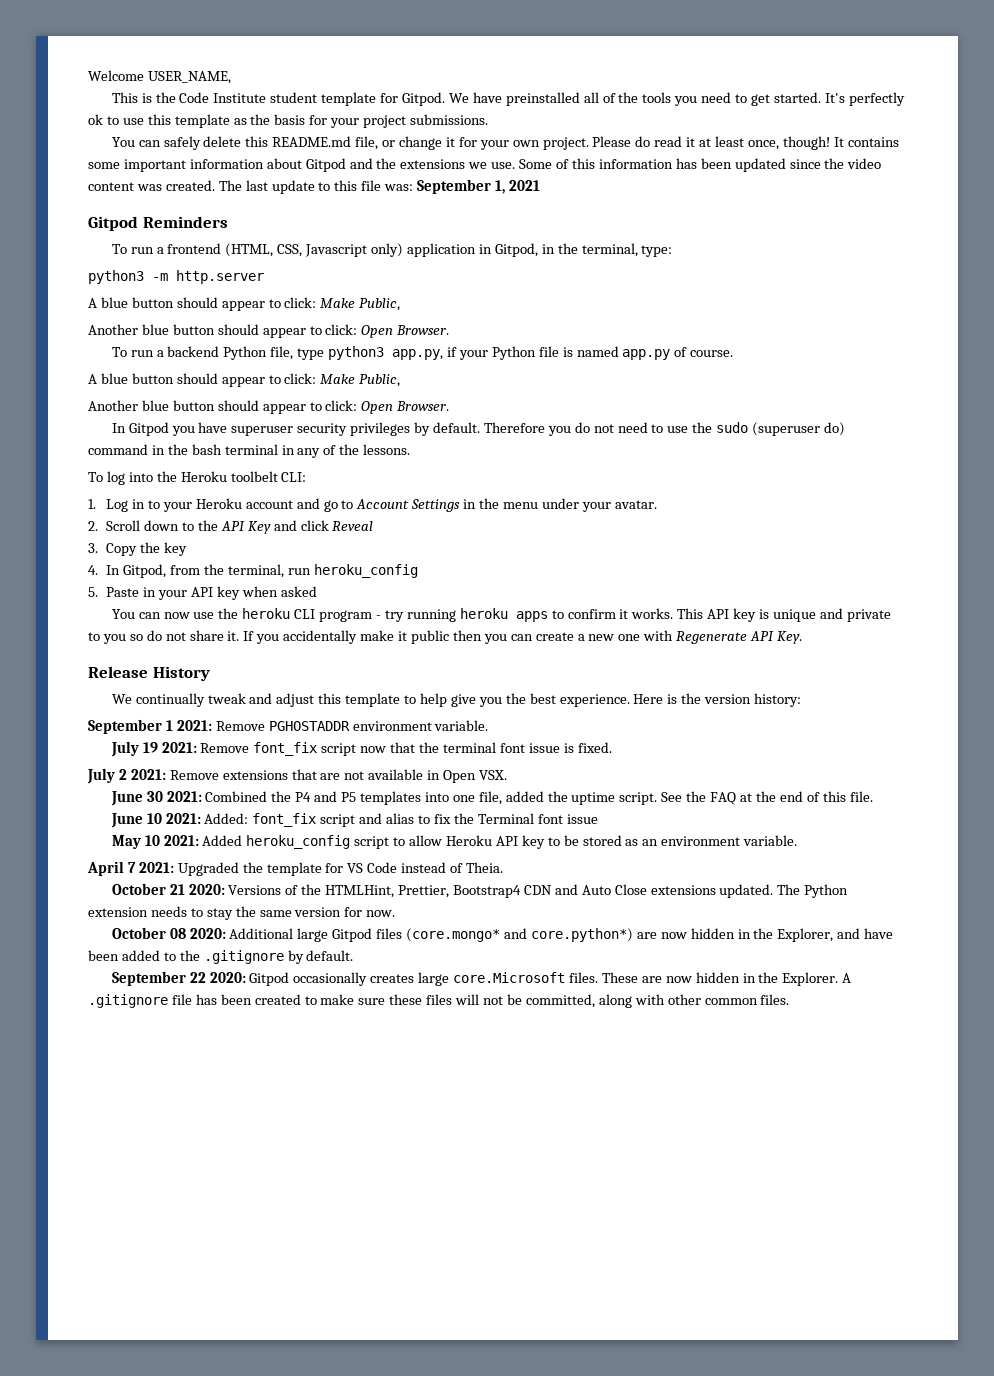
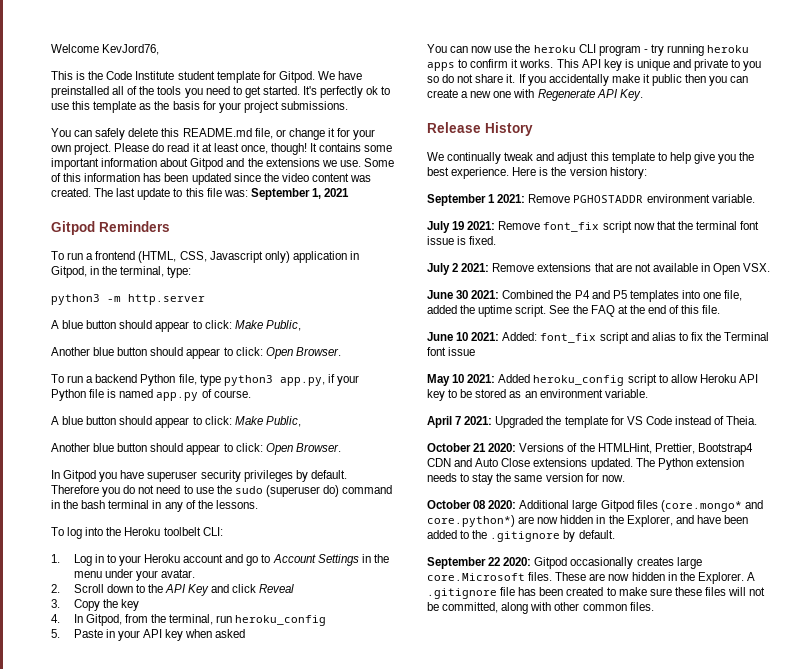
[147,71,231,84] USER_NAME, -> [102,44,160,55] KevJord76,

